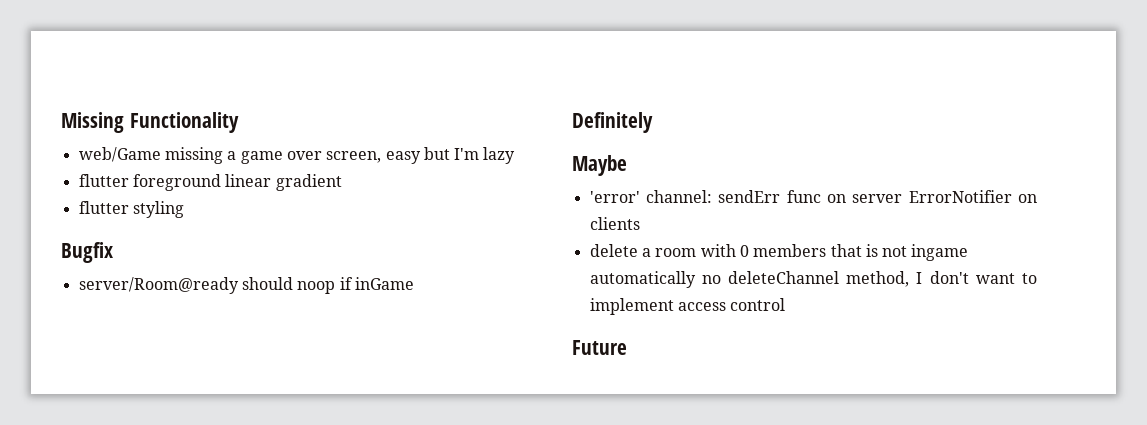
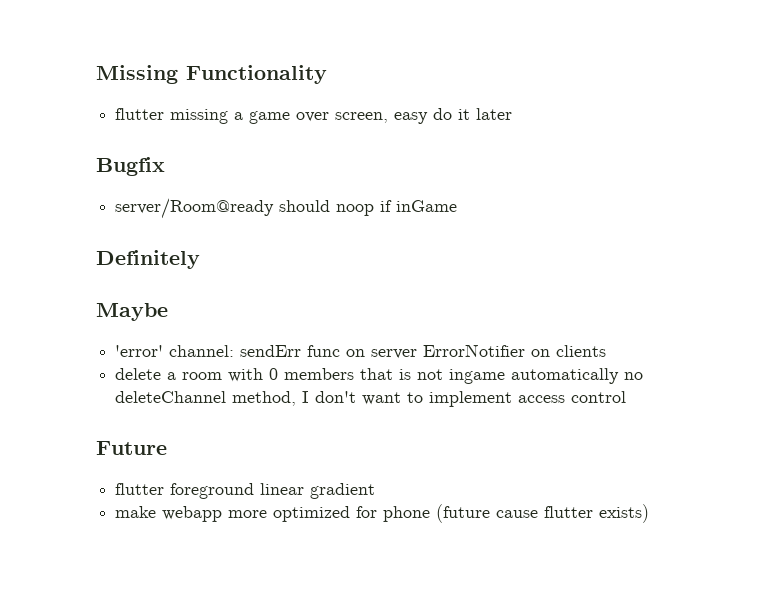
[78,147,161,162] web/Game -> [115,108,165,120] flutter
[423,147,516,164] [78,174,342,191] [78,201,184,218] but I'm lazy // flutter foreground linear gradient // flutter styling -> [433,108,513,120] do it later
(627, 347) none -> [115,483,376,499] [115,504,650,523] // flutter foreground linear gradient // make webapp more optimized for phone (future cause flutter exists)

